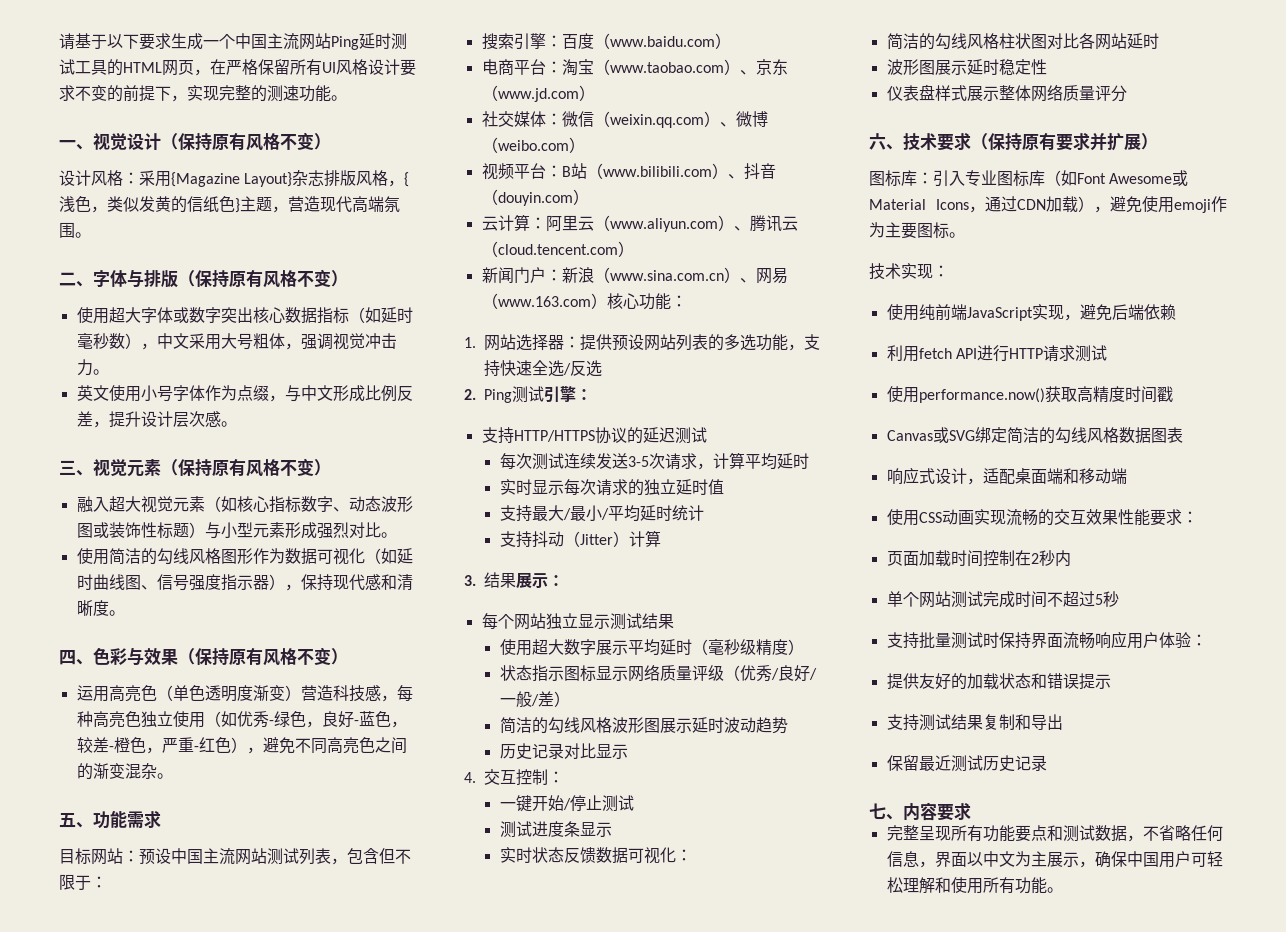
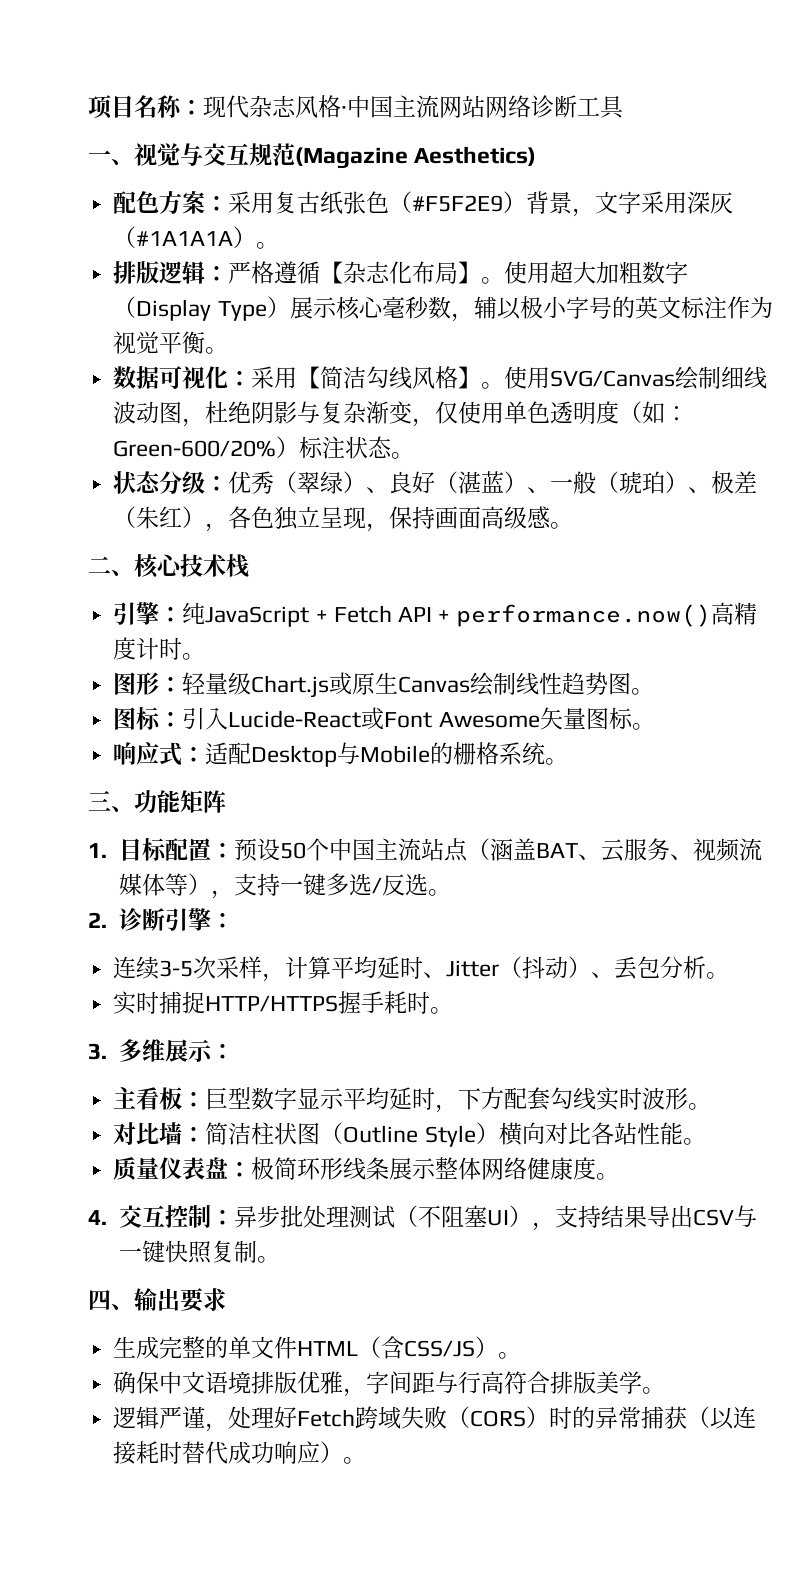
[59,33,407,50] [59,59,416,76] [59,85,347,102] [59,132,331,151] [59,170,410,187] [59,196,400,213] [59,222,91,238] [59,269,348,288] [76,307,413,324] [76,333,397,350] [76,359,109,376] [76,385,413,402] [76,411,237,428] [59,458,331,477] [76,496,413,513] [76,522,397,539] [76,548,413,565] [76,574,413,591] [76,600,125,616] [59,647,348,666] [76,685,413,702] [76,711,407,728] [76,737,407,754] [76,763,173,780] [59,810,161,829] [59,848,411,865] [59,874,107,890] [481,33,731,50] [481,59,788,76] [481,85,595,102] [481,111,768,128] [481,137,585,153] [481,163,776,180] [481,189,589,206] [481,214,798,232] [481,241,634,257] [481,267,788,284] [481,293,687,310] [464,334,820,351] [484,360,548,377] 请基于以下要求生成一个中国主流网站Ping延时测试工具的HTML网页，在严格保留所有UI风格设计要求不变的前提下，实现完整的测速功能。 // 一、视觉设计（保持原有风格不变） // 设计风格：采用{Magazine Layout}杂志排版风格，{浅色，类似发黄的信纸色}主题，营造现代高端氛围。 // 二、字体与排版（保持原有风格不变） // 使用超大字体或数字突出核心数据指标（如延时毫秒数），中文采用大号粗体，强调视觉冲击力。 // 英文使用小号字体作为点缀，与中文形成比例反差，提升设计层次感。 // 三、视觉元素（保持原有风格不变） // 融入超大视觉元素（如核心指标数字、动态波形图或装饰性标题）与小型元素形成强烈对比。 // 使用简洁的勾线风格图形作为数据可视化（如延时曲线图、信号强度指示器），保持现代感和清晰度。 // 四、色彩与效果（保持原有风格不变） // 运用高亮色（单色透明度渐变）营造科技感，每种高亮色独立使用（如优秀-绿色，良好-蓝色，较差-橙色，严重-红色），避免不同高亮色之间的渐变混杂。 // 五、功能需求 // 目标网站：预设中国主流网站测试列表，包含但不限于： // 搜索引擎：百度（www.baidu.com） // 电商平台：淘宝（www.taobao.com）、京东（www.jd.com） // 社交媒体：微信（weixin.qq.com）、微博（weibo.com） // 视频平台：B站（www.bilibili.com）、抖音（douyin.com） // 云计算：阿里云（www.aliyun.com）、腾讯云（cloud.tencent.com） // 新闻门户：新浪（www.sina.com.cn）、网易（www.163.com）核心功能： // 1.网站选择器：提供预设网站列表的多选功能，支持快速全 -> [88,95,624,119] [88,143,537,169] [113,191,734,217] [113,226,280,249] [113,261,689,284] [113,296,773,322] [113,331,229,354] [113,366,768,390] [113,401,689,427] [113,436,415,459] [113,471,758,495] [113,506,574,532] [88,554,249,579] [113,602,758,627] [113,637,206,660] [113,672,655,698] [113,707,655,730] [113,742,569,767] [88,790,226,813] [88,838,762,862] [118,873,349,899] 项目名称：现代杂志风格·中国主流网站网络诊断工具 // 一、视觉与交互规范(Magazine Aesthetics) // 配色方案：采用复古纸张色（#F5F2E9）背景，文字采用深灰（#1A1A1A）。 // 排版逻辑：严格遵循【杂志化布局】。使用超大加粗数字（Display Type）展示核心毫秒数，辅以极小字号的英文标注作为视觉平衡。 // 数据可视化：采用【简洁勾线风格】。使用SVG/Canvas绘制细线波动图，杜绝阴影与复杂渐变，仅使用单色透明度（如：Green-600/20%）标注状态。 // 状态分级：优秀（翠绿）、良好（湛蓝）、一般（琥珀）、极差（朱红），各色独立呈现，保持画面高级感。 // 二、核心技术栈 // 引擎：纯JavaScript + Fetch API + performance.now()高精度计时。 // 图形：轻量级Chart.js或原生Canvas绘制线性趋势图。 // 图标：引入Lucide-React或Font Awesome矢量图标。 // 响应式：适配Desktop与Mobile的栅格系统。 // 三、功能矩阵 // 1.目标配置：预设50个中国主流站点（涵盖BAT、云服务、视频流媒体等），支持一键多
(602, 368) none -> [427,889,451,896] 。
[484,386,544,403] Ping测试 -> [118,907,165,931] 诊断
[481,427,707,444] [499,452,809,470] [499,479,724,496] [499,505,704,522] [499,530,661,548] 支持HTTP/HTTPS协议的延迟测试 // 每次测试连续发送3-5次请求，计算平均延时 // 实时显示每次请求的独立延时值 // 支持最大/最小/平均延时统计 // 支持抖动（Jitter）计算 -> [113,956,730,982] [113,991,454,1015] 连续3-5次采样，计算平均延时、Jitter（抖动）、丢包分析。 // 实时捕捉HTTP/HTTPS握手耗时。
[484,572,516,588] 结果 -> [118,1039,165,1062] 多维
[481,613,674,630] [499,639,804,656] [499,664,817,682] [499,691,570,707] [499,717,788,734] [499,743,628,760] [464,769,564,786] [499,795,634,812] [499,821,612,838] [499,847,692,864] [886,33,1159,50] [886,59,1047,75] [886,84,1127,102] [869,132,1158,151] [869,170,1189,187] [869,196,1227,213] [869,222,965,239] [869,263,949,280] [886,304,1176,321] [886,345,1107,362] [886,386,1173,403] [886,427,1183,444] [886,467,1127,485] [886,509,1198,526] [886,550,1071,567] [886,591,1119,608] [886,631,1207,649] [886,673,1111,690] [886,714,1063,731] [886,755,1047,772] [869,802,971,821] [886,825,1223,842] [886,851,1223,868] [886,877,1047,894] 每个网站独立显示测试结果 // 使用超大数字展示平均延时（毫秒级精度） // 状态指示图标显示网络质量评级（优秀/良好/一般/差） // 简洁的勾线风格波形图展示延时波动趋势 // 历史记录对比显示 // 4.交互控制： // 一键开始/停止测试 // 测试进度条显示 // 实时状态反馈数据可视化： // 简洁的勾线风格柱状图对比各网站延时 // 波形图展示延时稳定性 // 仪表盘样式展示整体网络质量评分 // 六、技术要求（保持原有要求并扩展） // 图标库：引入专业图标库（如Font Awesome或Material Icons，通过CDN加载），避免使用emoji作为主要图标。 // 技术实现： // 使用纯前端JavaScript实现，避免后端依赖 // 利用fetch API进行HTTP请求测试 // 使用performance.now()获取高精度时间戳 // Canvas或SVG绑定简洁的勾线风格数据图表 // 响应式设计，适配桌面端和移动端 // 使用CSS动画实现流畅的交互效果性能要求： // 页面加载时间控制在2秒内 // 单个网站测试完成时间不超过5秒 // 支持批量测试时保持界面流畅响应用户体验： // 提供友好的加载状态和错误提示 // 支持测试结果复制和导出 // 保留最近测试历史记录 // 七、内容要求 // 完整呈现所有功能要点和测试数据，不省略任何信息，界面以中文为主展示，确保中国用户可轻松理解和使用所有功能 -> [113,1087,712,1113] [113,1122,706,1147] [113,1157,620,1180] [88,1205,757,1231] [118,1240,280,1264] [88,1288,226,1312] [113,1336,522,1359] [113,1371,666,1397] [113,1406,757,1432] [113,1441,344,1464] 主看板：巨型数字显示平均延时，下方配套勾线实时波形。 // 对比墙：简洁柱状图（Outline Style）横向对比各站性能。 // 质量仪表盘：极简环形线条展示整体网络健康度。 // 4.交互控制：异步批处理测试（不阻塞UI），支持结果导出CSV与一键快照复制。 // 四、输出要求 // 生成完整的单文件HTML（含CSS/JS）。 // 确保中文语境排版优雅，字间距与行高符合排版美学。 // 逻辑严谨，处理好Fetch跨域失败（CORS）时的异常捕获（以连接耗时替代成功响应）

